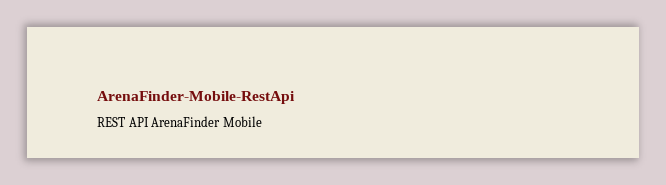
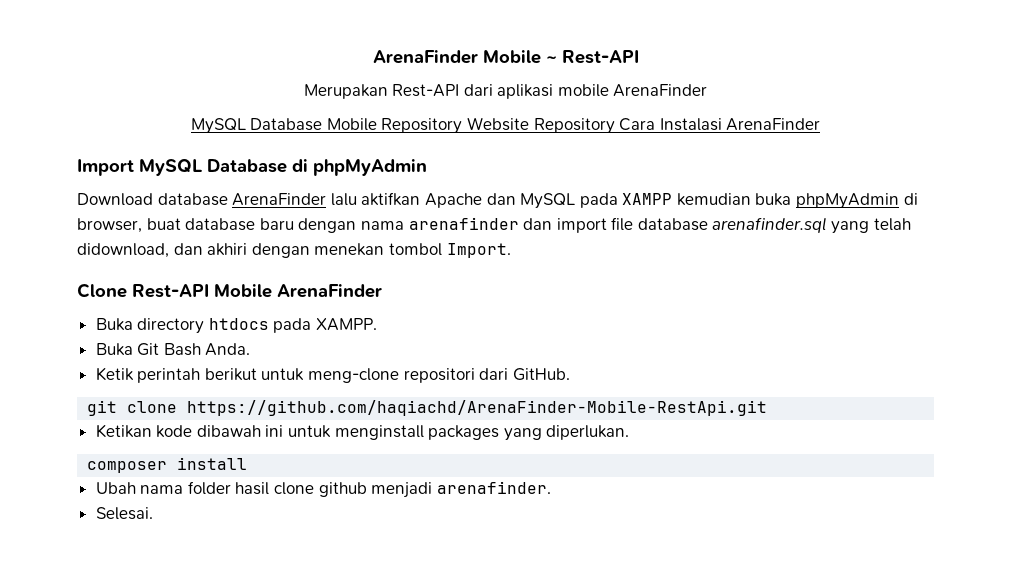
[97,91,295,104] [97,116,262,127] ArenaFinder-Mobile-RestApi // REST API ArenaFinder Mobile -> [372,50,639,64] [303,84,708,99] [190,117,821,134] [77,159,427,176] [77,192,918,209] [77,217,911,234] [77,243,511,258] [77,283,382,298] [95,318,378,334] [95,343,251,356] [95,367,570,383] [87,400,768,416] [95,424,630,441] [87,457,248,473] [95,481,551,498] [95,507,153,520] ArenaFinder Mobile ~ Rest-API // Merupakan Rest-API dari aplikasi mobile ArenaFinder // MySQL Database Mobile Repository Website Repository Cara Instalasi ArenaFinder // Import MySQL Database di phpMyAdmin // Download database ArenaFinder lalu aktifkan Apache dan MySQL pada XAMPP kemudian buka phpMyAdmin di browser, buat database baru dengan nama arenafinder dan import file database arenafinder.sql yang telah didownload, dan akhiri dengan menekan tombol Import. // Clone Rest-API Mobile ArenaFinder // Buka directory htdocs pada XAMPP. // Buka Git Bash Anda. // Ketik perintah berikut untuk meng-clone repositori dari GitHub. // git clone https://github.com/haqiachd/ArenaFinder-Mobile-RestApi.git // Ketikan kode dibawah ini untuk menginstall packages yang diperlukan. // composer install // Ubah nama folder hasil clone github menjadi arenafinder. // Selesai.

